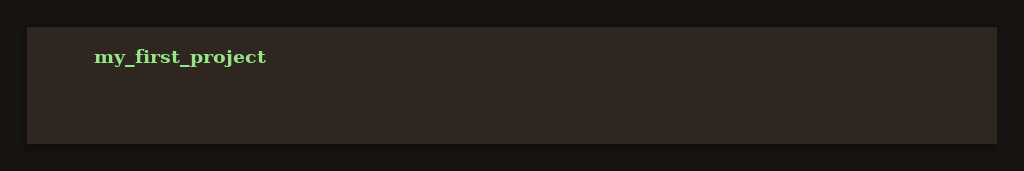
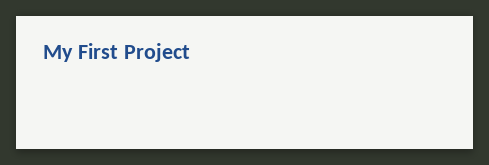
[94,49,266,67] my_first_project -> [43,43,190,62] My First Project

